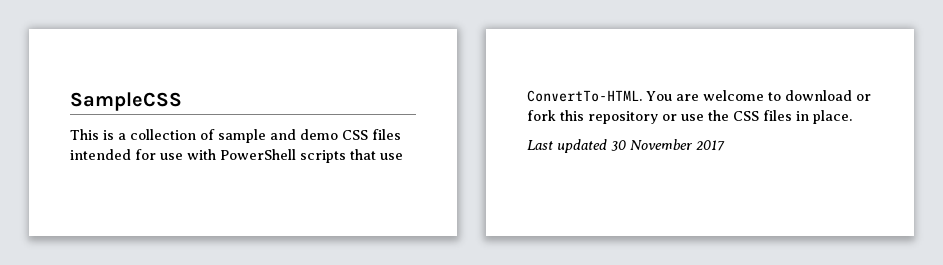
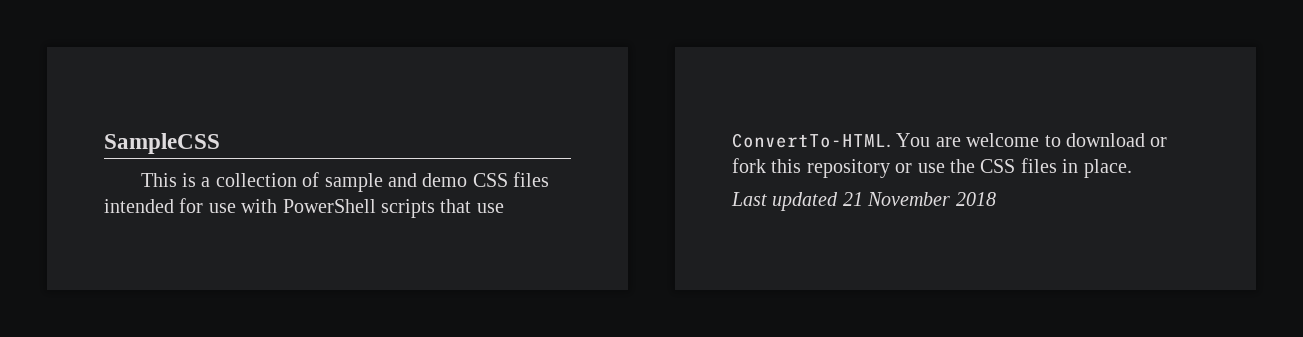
[611,139,725,151] 30 November 2017 -> [842,192,996,206] 21 November 2018

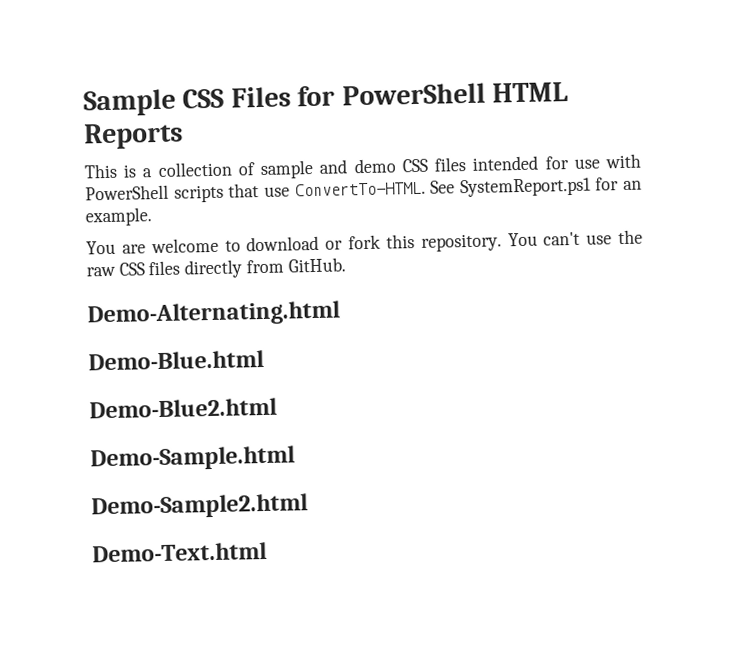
[104,133,220,154] SampleCSS -> [83,82,569,117] [83,122,183,150] Sample CSS Files for PowerShell HTML Reports
(891, 140) none -> [430,177,642,198] [85,207,152,227] See SystemReport.ps1 for an example. //
[806,159,913,178] repository or -> [420,231,581,252] repository. You can't
[980,158,1132,178] [731,192,996,211] CSS files in place. // Last updated 21 November 2018 -> [86,257,346,279] [87,300,340,328] [88,349,264,371] [89,397,277,419] [90,445,295,472] [91,493,308,520] [92,541,267,563] raw CSS files directly from GitHub. // Demo-Alternating.html // Demo-Blue.html // Demo-Blue2.html // Demo-Sample.html // Demo-Sample2.html // Demo-Text.html

